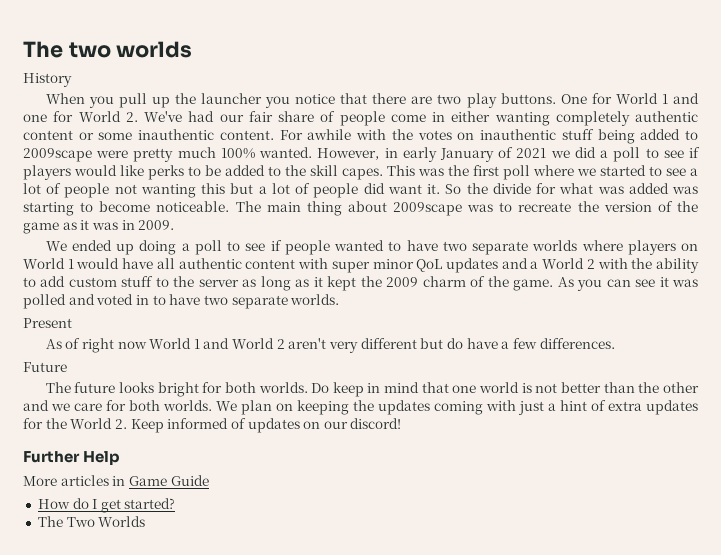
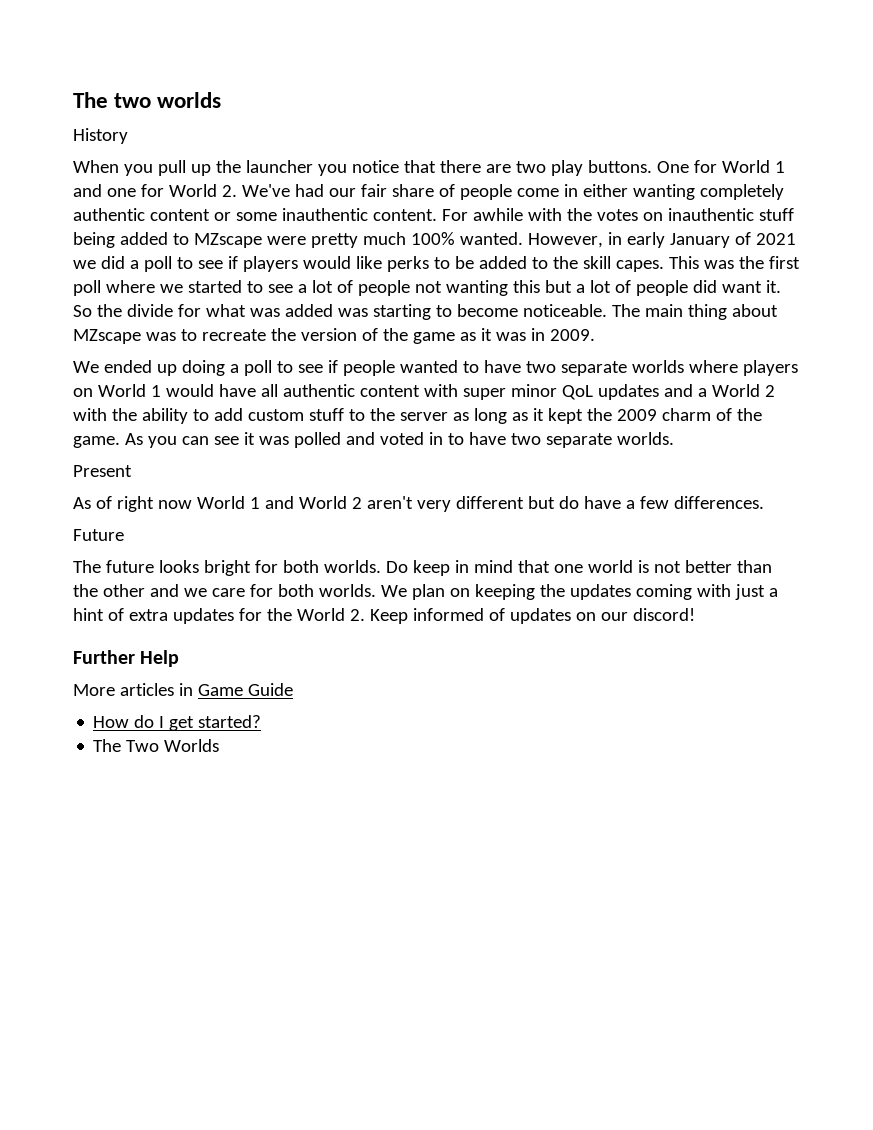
[23,148,92,162] 2009scape -> [193,233,262,248] MZscape
[393,202,463,216] 2009scape -> [73,329,141,344] MZscape

